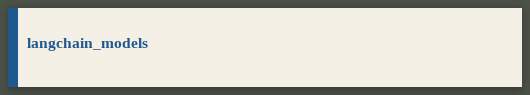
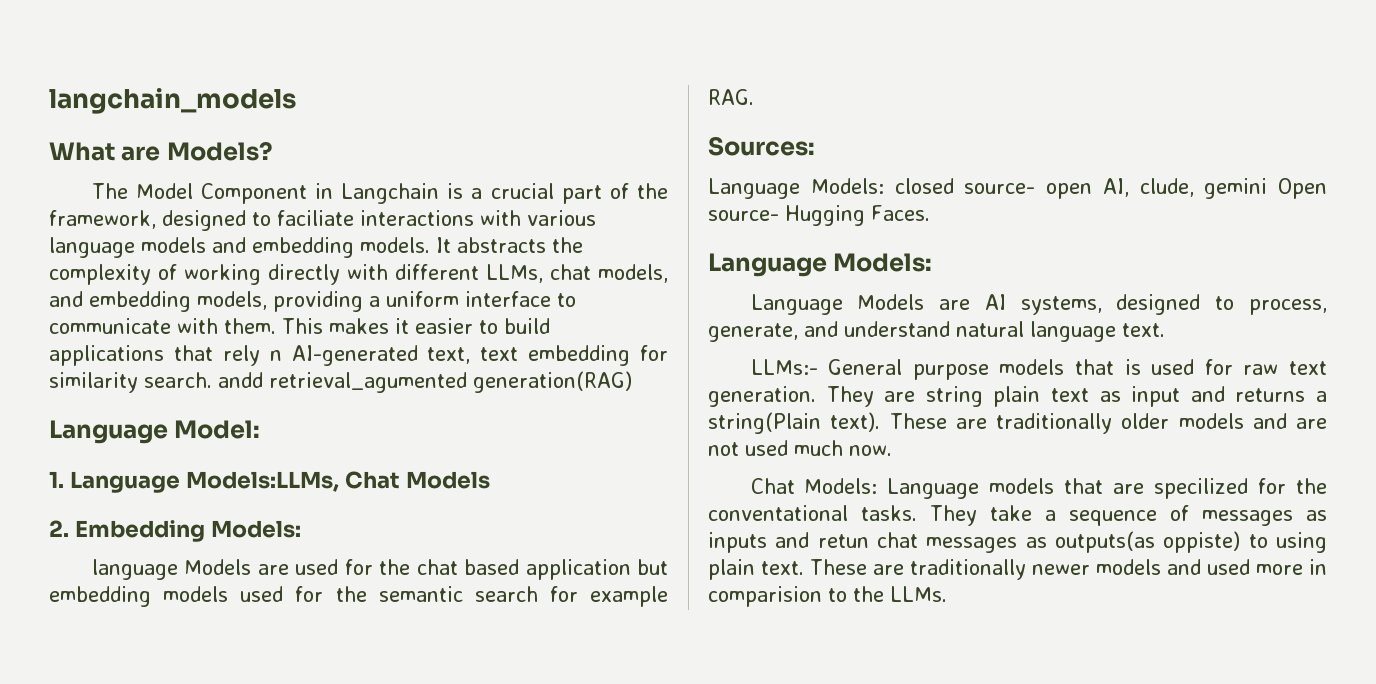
(148, 44) none -> [49,141,273,161] [91,183,668,204] [49,210,596,231] [49,237,583,258] [49,264,668,285] [49,291,576,312] [49,318,550,334] [49,345,668,366] [49,371,632,393] [49,420,261,444] [49,471,490,493] [49,520,301,542] [91,559,669,580] [49,586,668,607] [708,89,754,105] [708,136,815,156] [708,178,1327,199] [708,205,930,226] [708,253,933,277] [750,294,1327,315] [708,321,1165,342] [750,359,1327,380] [708,386,1327,407] [708,412,1327,434] [708,440,892,456] [750,478,1327,499] [708,505,1327,526] [708,531,1327,553] [708,559,1327,580] [708,586,947,607] // What are Models? // The Model Component in Langchain is a crucial part of the framework, designed to faciliate interactions with various language models and embedding models. It abstracts the complexity of working directly with different LLMs, chat models, and embedding models, providing a uniform interface to communicate with them. This makes it easier to build applications that rely n AI-generated text, text embedding for similarity search. andd retrieval_agumented generation(RAG) // Language Model: // 1. Language Models:LLMs, Chat Models // 2. Embedding Models: // language Models are used for the chat based application but embedding models used for the semantic search for example RAG. // Sources: // Language Models: closed source- open AI, clude, gemini Open source- Hugging Faces. // Language Models: // Language Models are AI systems, designed to process, generate, and understand natural language text. // LLMs:- General purpose models that is used for raw text generation. They are string plain text as input and returns a string(Plain text). These are traditionally older models and are not used much now. // Chat Models: Language models that are specilized for the conventational tasks. They take a sequence of messages as inputs and retun chat messages as outputs(as oppiste) to using plain text. These are traditionally newer models and used more in comparision to the LLMs.

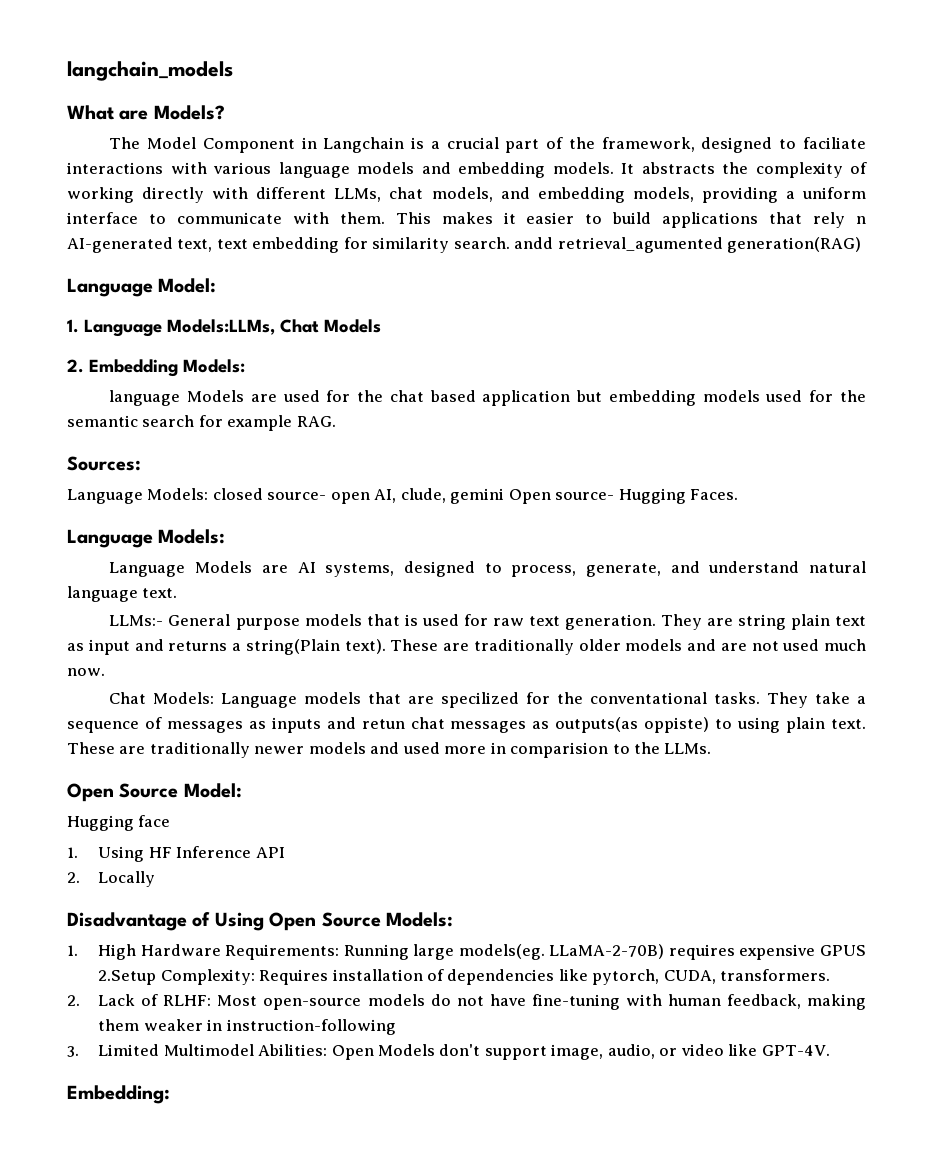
(947, 594) none -> [67,783,242,802] [67,815,171,831] [67,846,285,862] [67,871,156,887] [67,912,453,931] [67,944,866,960] [98,969,831,985] [67,994,866,1010] [98,1019,396,1035] [67,1044,830,1060] [67,1085,170,1104] // Open Source Model: // Hugging face // 1. Using HF Inference API // 2. Locally // Disadvantage of Using Open Source Models: // 1. High Hardware Requirements: Running large models(eg. LLaMA-2-70B) requires expensive GPUS 2.Setup Complexity: Requires installation of dependencies like pytorch, CUDA, transformers. // 2. Lack of RLHF: Most open-source models do not have fine-tuning with human feedback, making them weaker in instruction-following // 3. Limited Multimodel Abilities: Open Models don't support image, audio, or video like GPT-4V. // Embedding:

